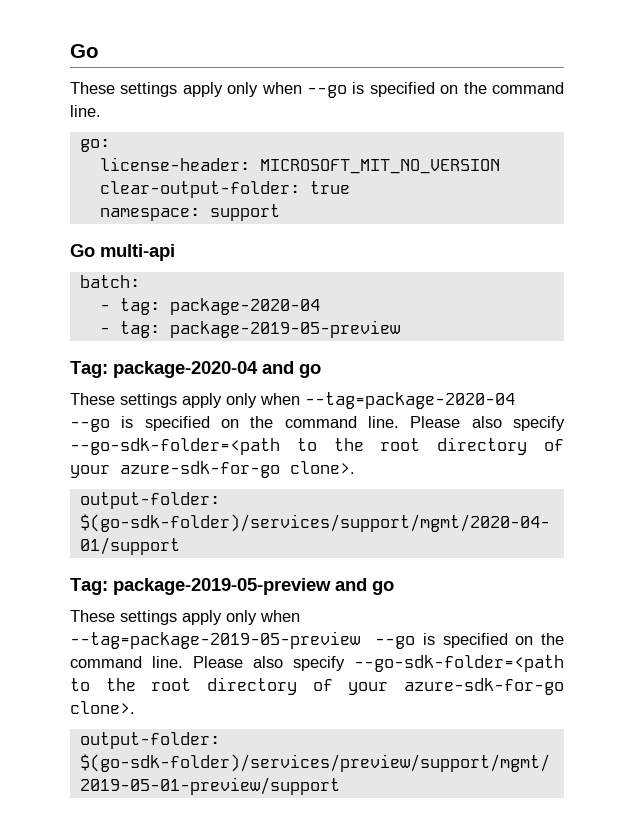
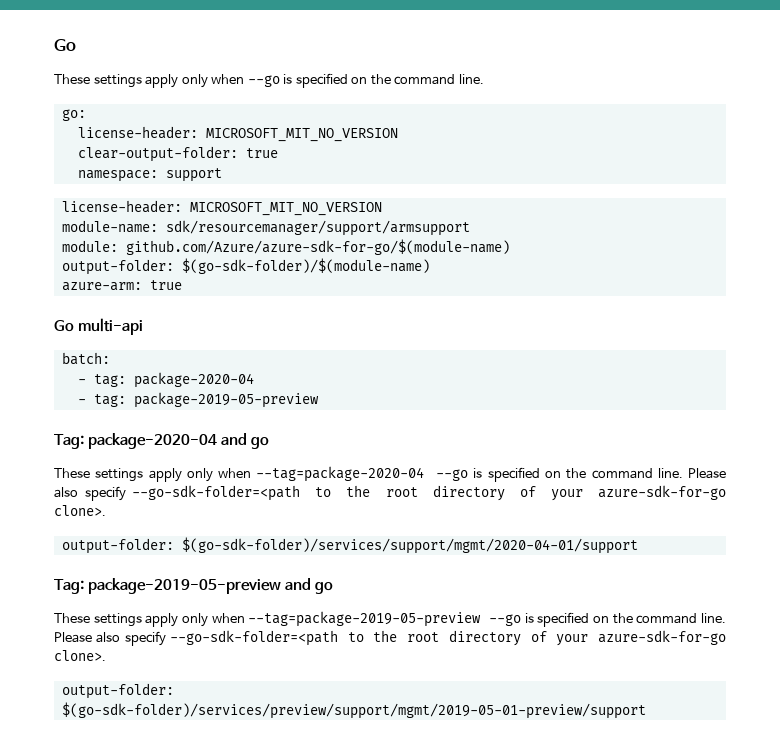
(280, 212) none -> [61,200,382,216] [61,220,470,236] [61,239,510,255] [61,258,430,275] [61,280,182,291] // license-header: MICROSOFT_MIT_NO_VERSION // module-name: sdk/resourcemanager/support/armsupport // module: github.com/Azure/azure-sdk-for-go/$(module-name) // output-folder: $(go-sdk-folder)/$(module-name) // azure-arm: true

